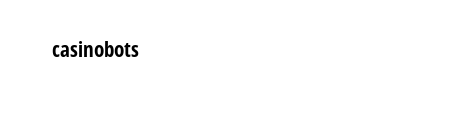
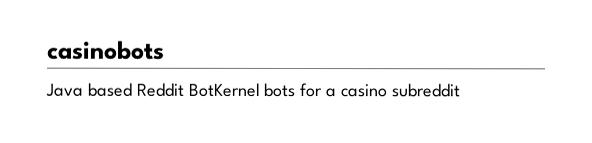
(139, 49) none -> [45,82,460,98] // Java based Reddit BotKernel bots for a casino subreddit

